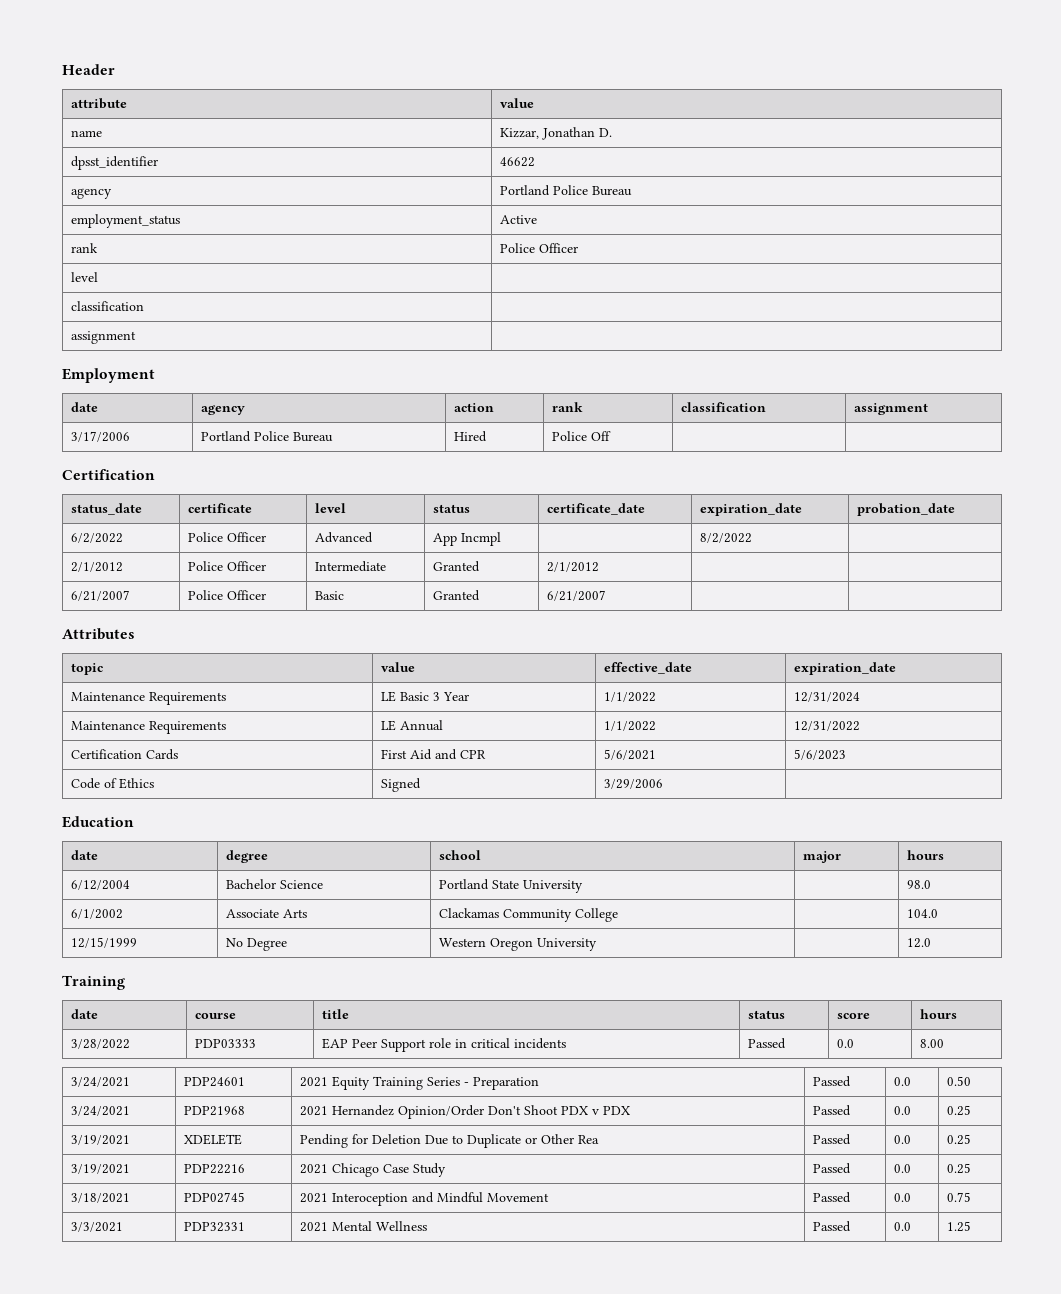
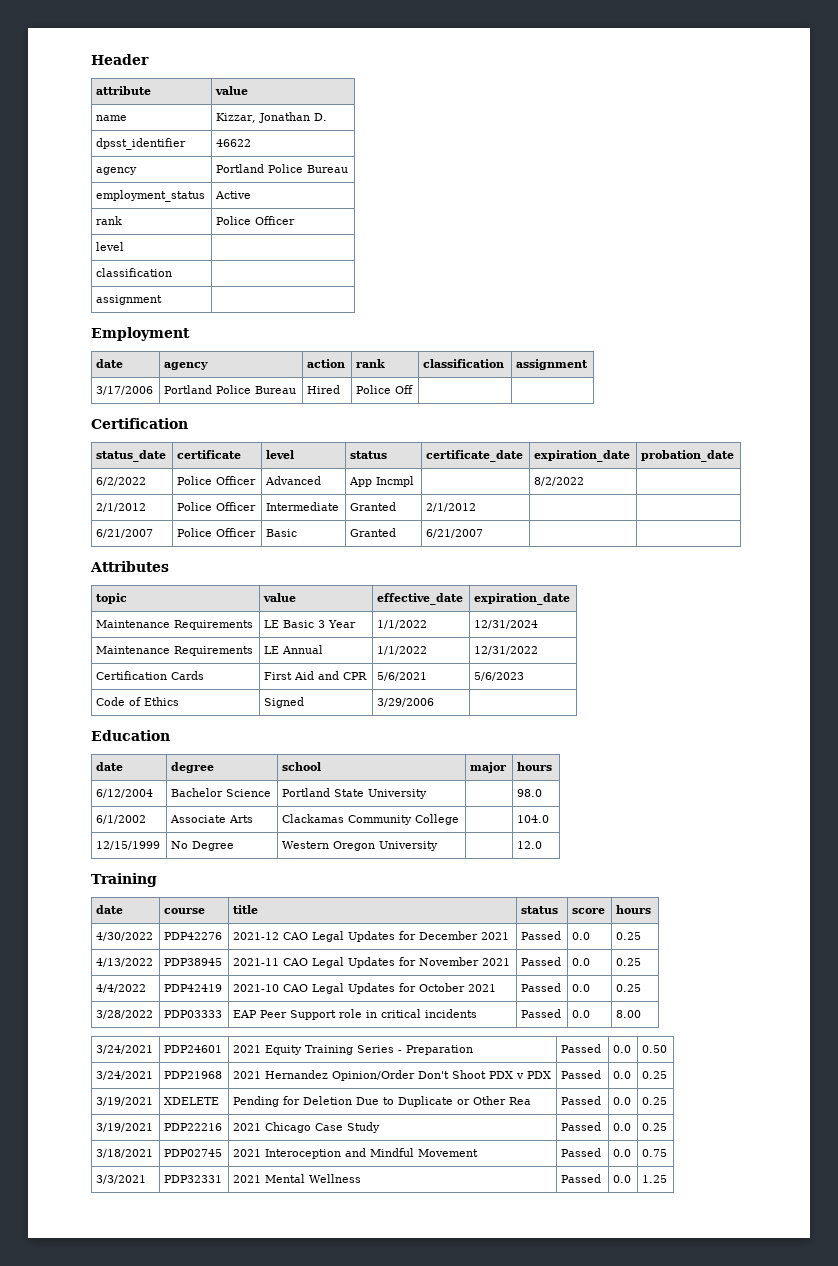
(958, 1014) none -> [96,932,154,941] [164,932,223,940] [233,931,510,942] [521,931,562,940] [572,932,591,940] [616,932,642,940] [96,958,154,967] [164,958,223,966] [233,957,511,968] [521,957,562,966] [572,958,591,966] [616,958,642,966] [96,984,147,993] [164,984,223,992] [233,983,497,994] [521,983,562,992] [572,984,591,992] [616,984,642,992] // 4/30/2022 | PDP42276 | 2021-12 CAO Legal Updates for December 2021 | Passed | 0.0 | 0.25 // 4/13/2022 | PDP38945 | 2021-11 CAO Legal Updates for November 2021 | Passed | 0.0 | 0.25 // 4/4/2022 | PDP42419 | 2021-10 CAO Legal Updates for October 2021 | Passed | 0.0 | 0.25

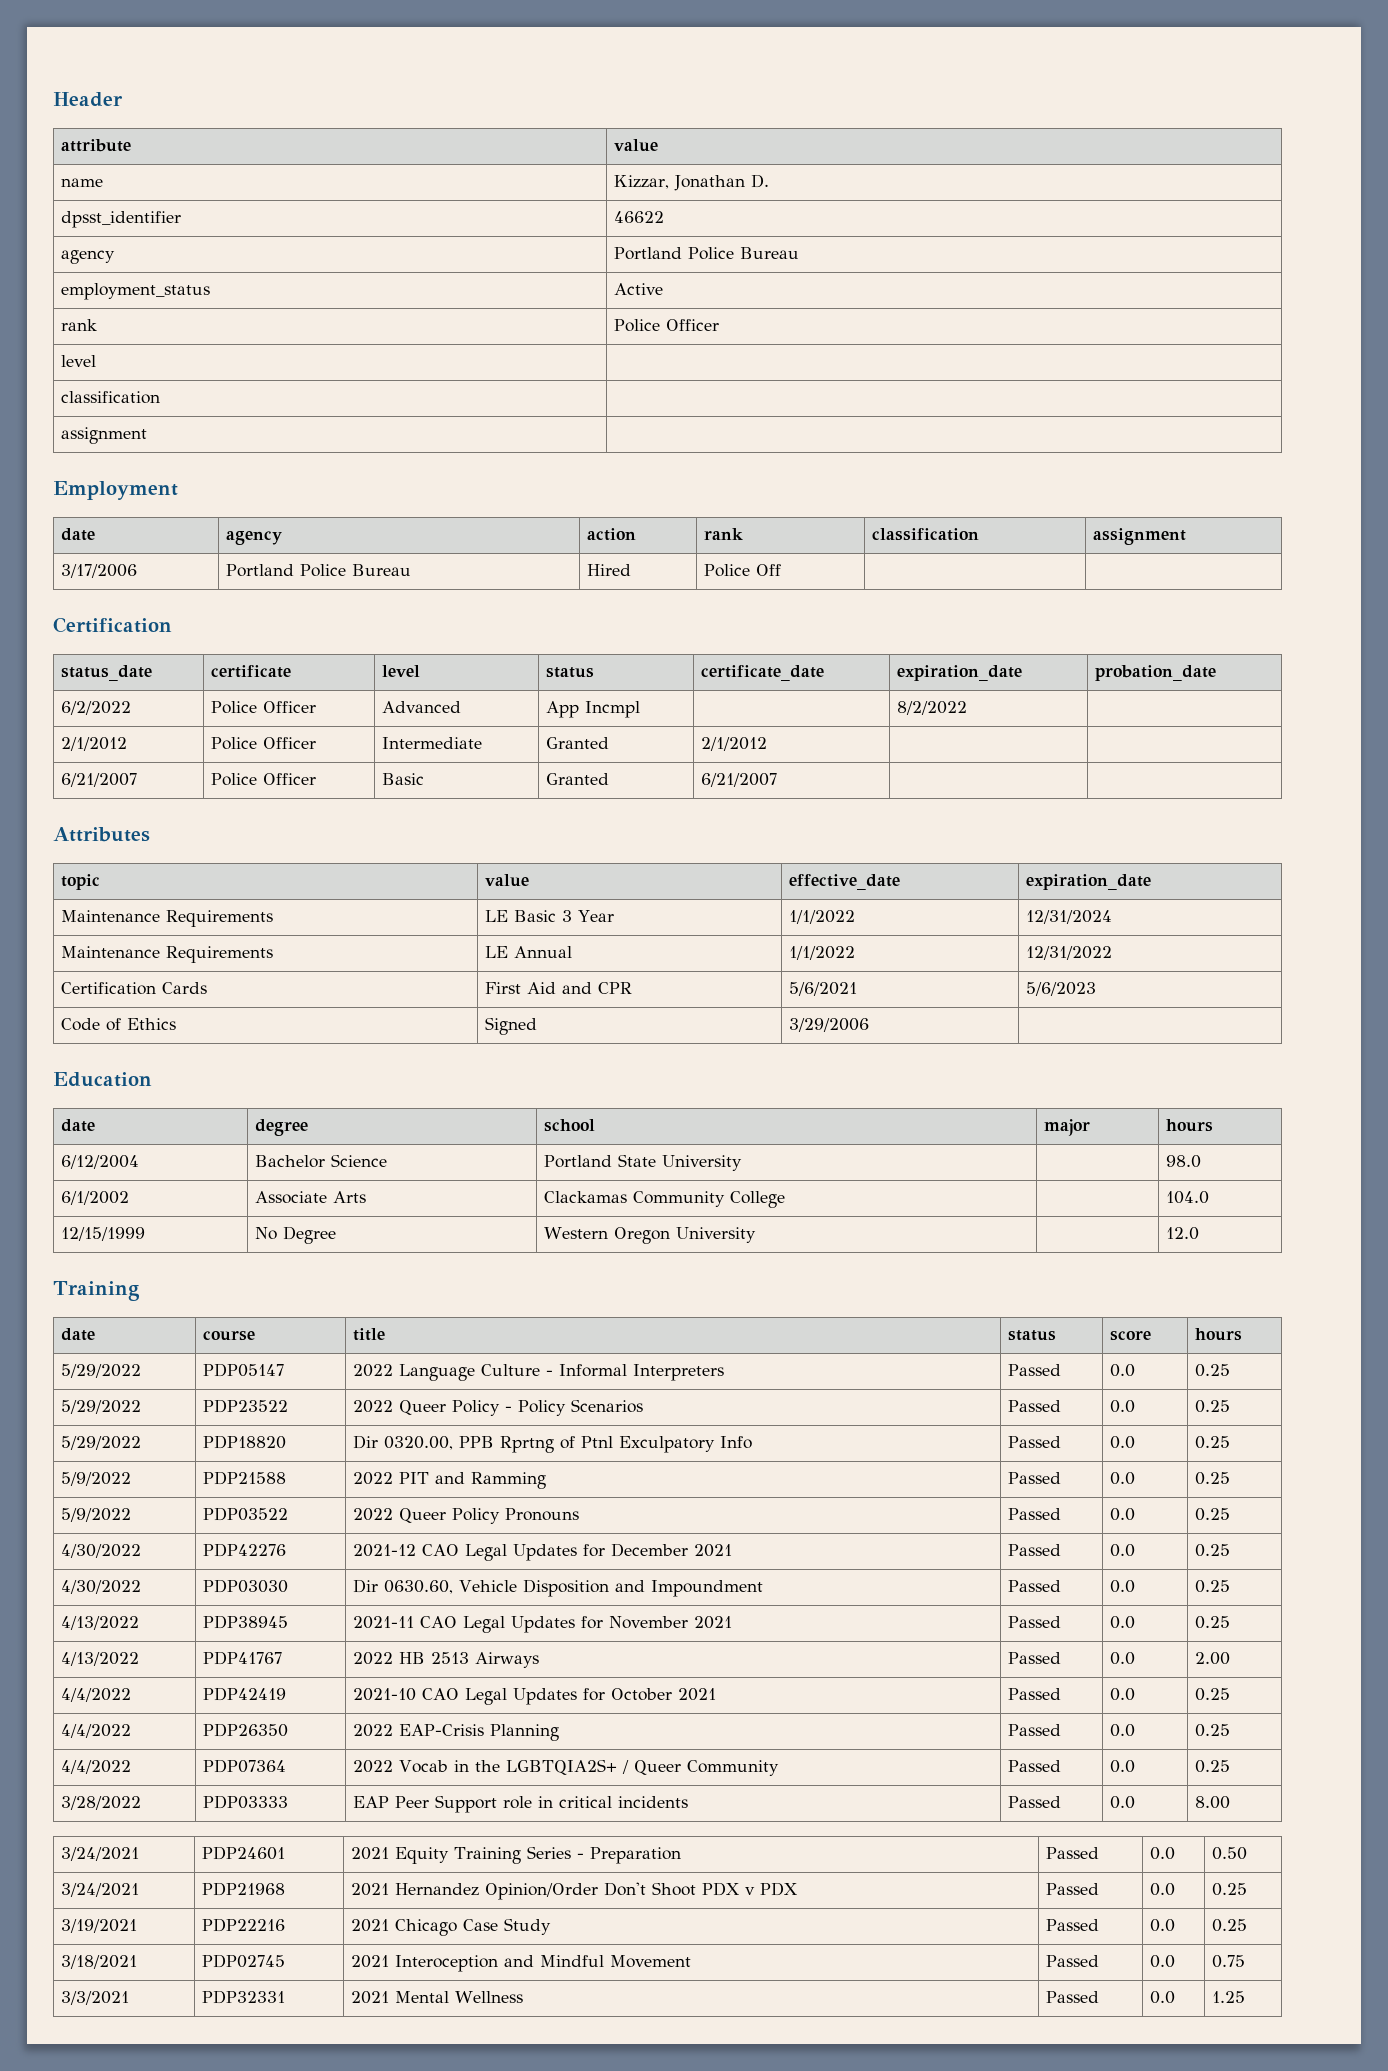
(652, 909) none -> [60,1364,141,1378] [202,1363,284,1377] [352,1364,724,1381] [1007,1364,1061,1376] [1109,1364,1135,1377] [1194,1364,1230,1377] [60,1400,141,1414] [202,1399,288,1413] [352,1399,643,1416] [1007,1400,1061,1412] [1109,1400,1135,1413] [1194,1400,1230,1413] [60,1436,141,1450] [202,1435,286,1449] [352,1435,752,1453] [1007,1436,1061,1448] [1109,1436,1135,1449] [1194,1436,1230,1449] [60,1472,131,1486] [202,1471,286,1485] [352,1472,546,1489] [1007,1472,1061,1484] [1109,1472,1135,1485] [1194,1472,1230,1485] [60,1508,131,1522] [202,1507,288,1521] [352,1508,579,1524] [1007,1508,1061,1520] [1109,1508,1135,1521] [1194,1508,1230,1521] // 5/29/2022 | PDP05147 | 2022 Language Culture - Informal Interpreters | Passed | 0.0 | 0.25 // 5/29/2022 | PDP23522 | 2022 Queer Policy - Policy Scenarios | Passed | 0.0 | 0.25 // 5/29/2022 | PDP18820 | Dir 0320.00, PPB Rprtng of Ptnl Exculpatory Info | Passed | 0.0 | 0.25 // 5/9/2022 | PDP21588 | 2022 PIT and Ramming | Passed | 0.0 | 0.25 // 5/9/2022 | PDP03522 | 2022 Queer Policy Pronouns | Passed | 0.0 | 0.25
(642, 936) none -> [60,1580,141,1594] [202,1579,288,1593] [352,1579,763,1597] [1007,1580,1061,1592] [1109,1580,1135,1593] [1194,1580,1230,1593] // 4/30/2022 | PDP03030 | Dir 0630.60, Vehicle Disposition and Impoundment | Passed | 0.0 | 0.25
(642, 962) none -> [60,1652,139,1666] [202,1651,282,1665] [352,1652,539,1668] [1007,1652,1061,1664] [1109,1652,1135,1665] [1194,1652,1230,1665] // 4/13/2022 | PDP41767 | 2022 HB 2513 Airways | Passed | 0.0 | 2.00
(642, 988) none -> [60,1724,131,1738] [202,1723,288,1737] [352,1724,559,1741] [1007,1724,1061,1736] [1109,1724,1135,1737] [1194,1724,1230,1737] [60,1760,131,1774] [202,1759,286,1773] [352,1759,779,1776] [1007,1760,1061,1772] [1109,1760,1135,1773] [1194,1760,1230,1773] // 4/4/2022 | PDP26350 | 2022 EAP-Crisis Planning | Passed | 0.0 | 0.25 // 4/4/2022 | PDP07364 | 2022 Vocab in the LGBTQIA2S+ / Queer Community | Passed | 0.0 | 0.25
[96,1097,154,1106] [164,1097,220,1105] [233,1096,532,1107] [561,1096,602,1105] [613,1097,632,1105] [642,1097,668,1105] // 3/19/2021 | XDELETE | Pending for Deletion Due to Duplicate or Other Rea | Passed | 0.0 | 0.25 -> (1247, 1889) none

